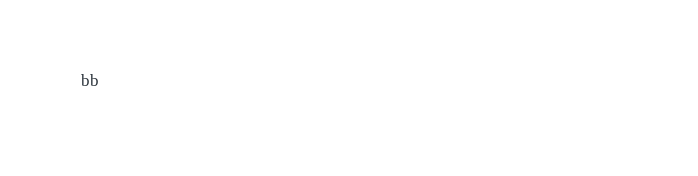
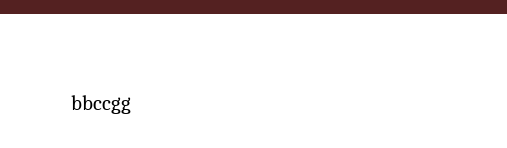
[81,74,99,86] bb -> [71,95,131,114] bbccgg

